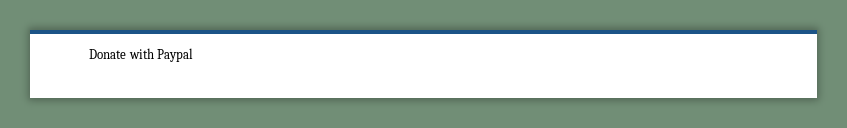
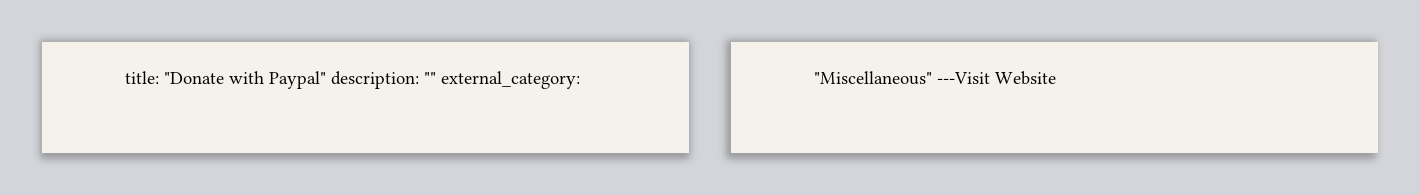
[89,48,194,62] Donate with Paypal -> [125,71,1056,89] title: "Donate with Paypal" description: "" external_category: "Miscellaneous" ---Visit Website

